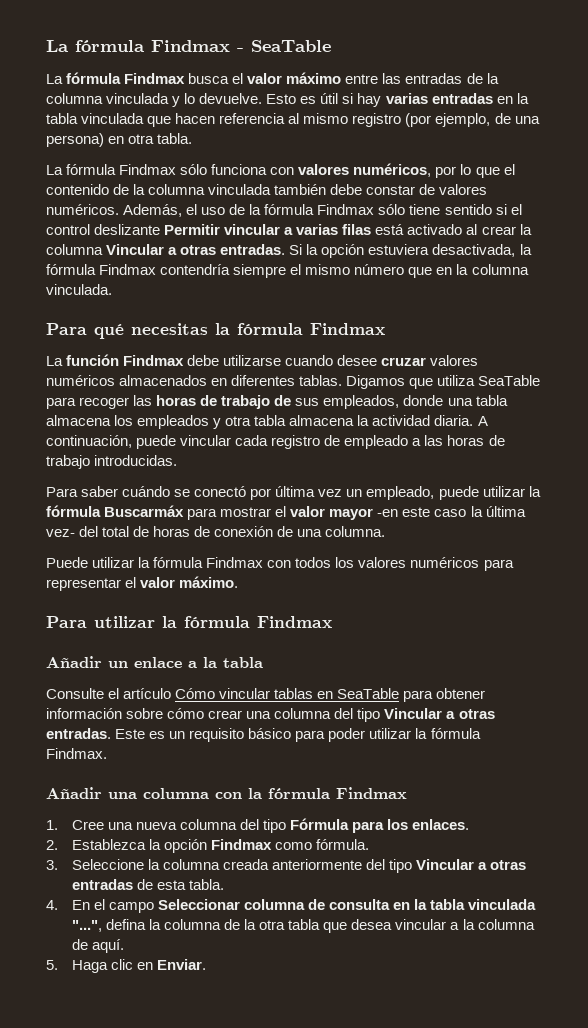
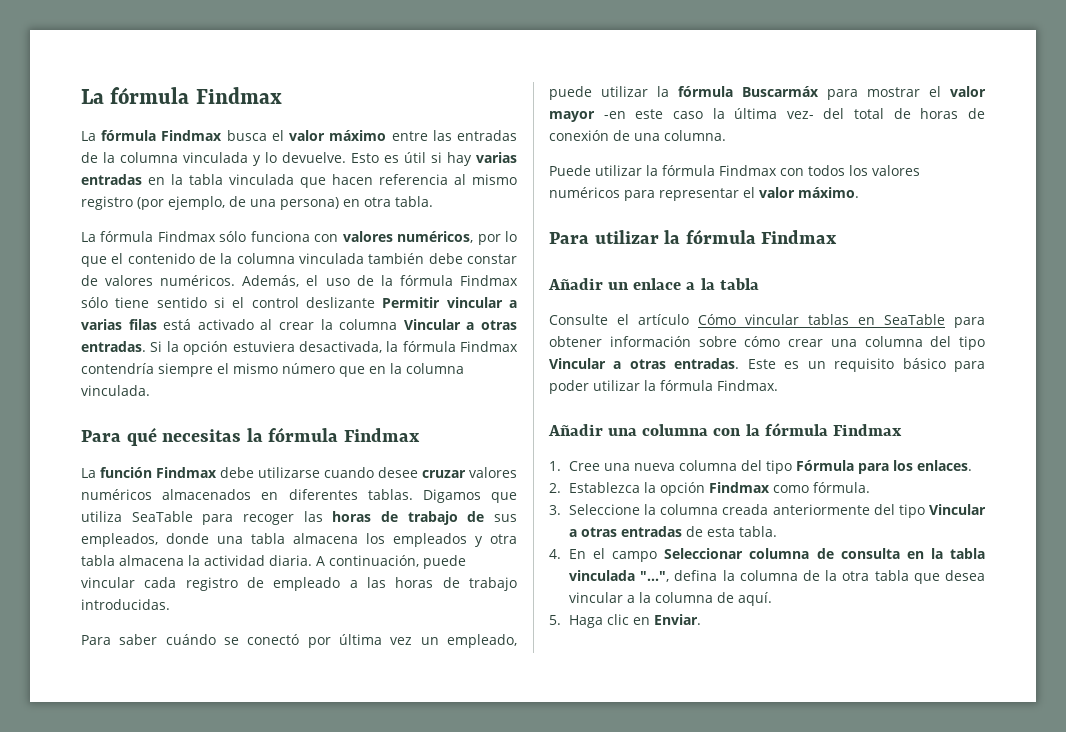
[46,40,331,52] La fórmula Findmax - SeaTable -> [81,87,282,104] La fórmula Findmax

